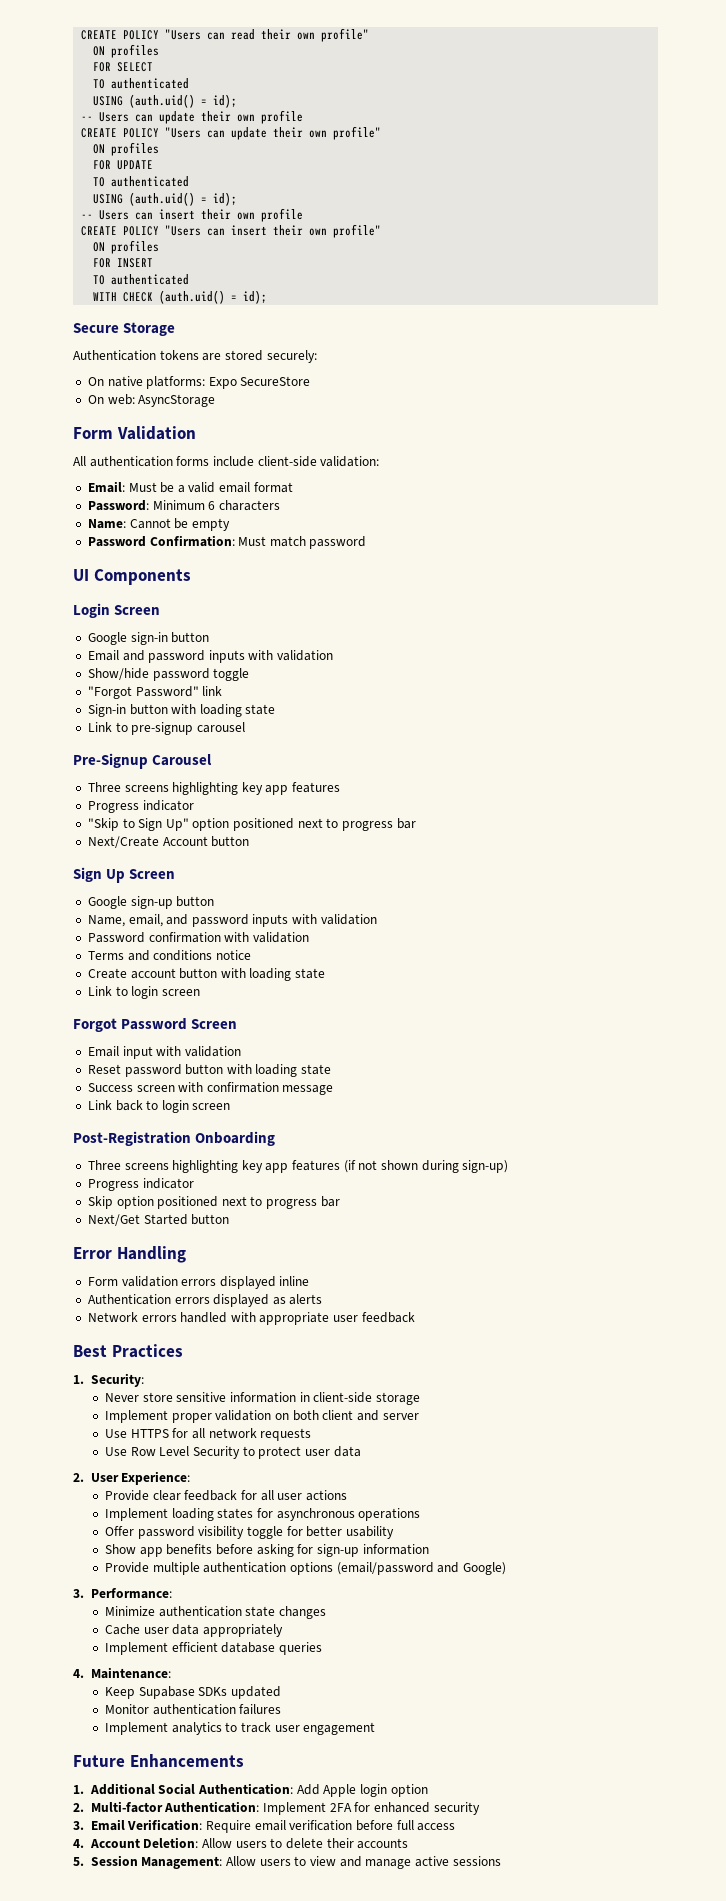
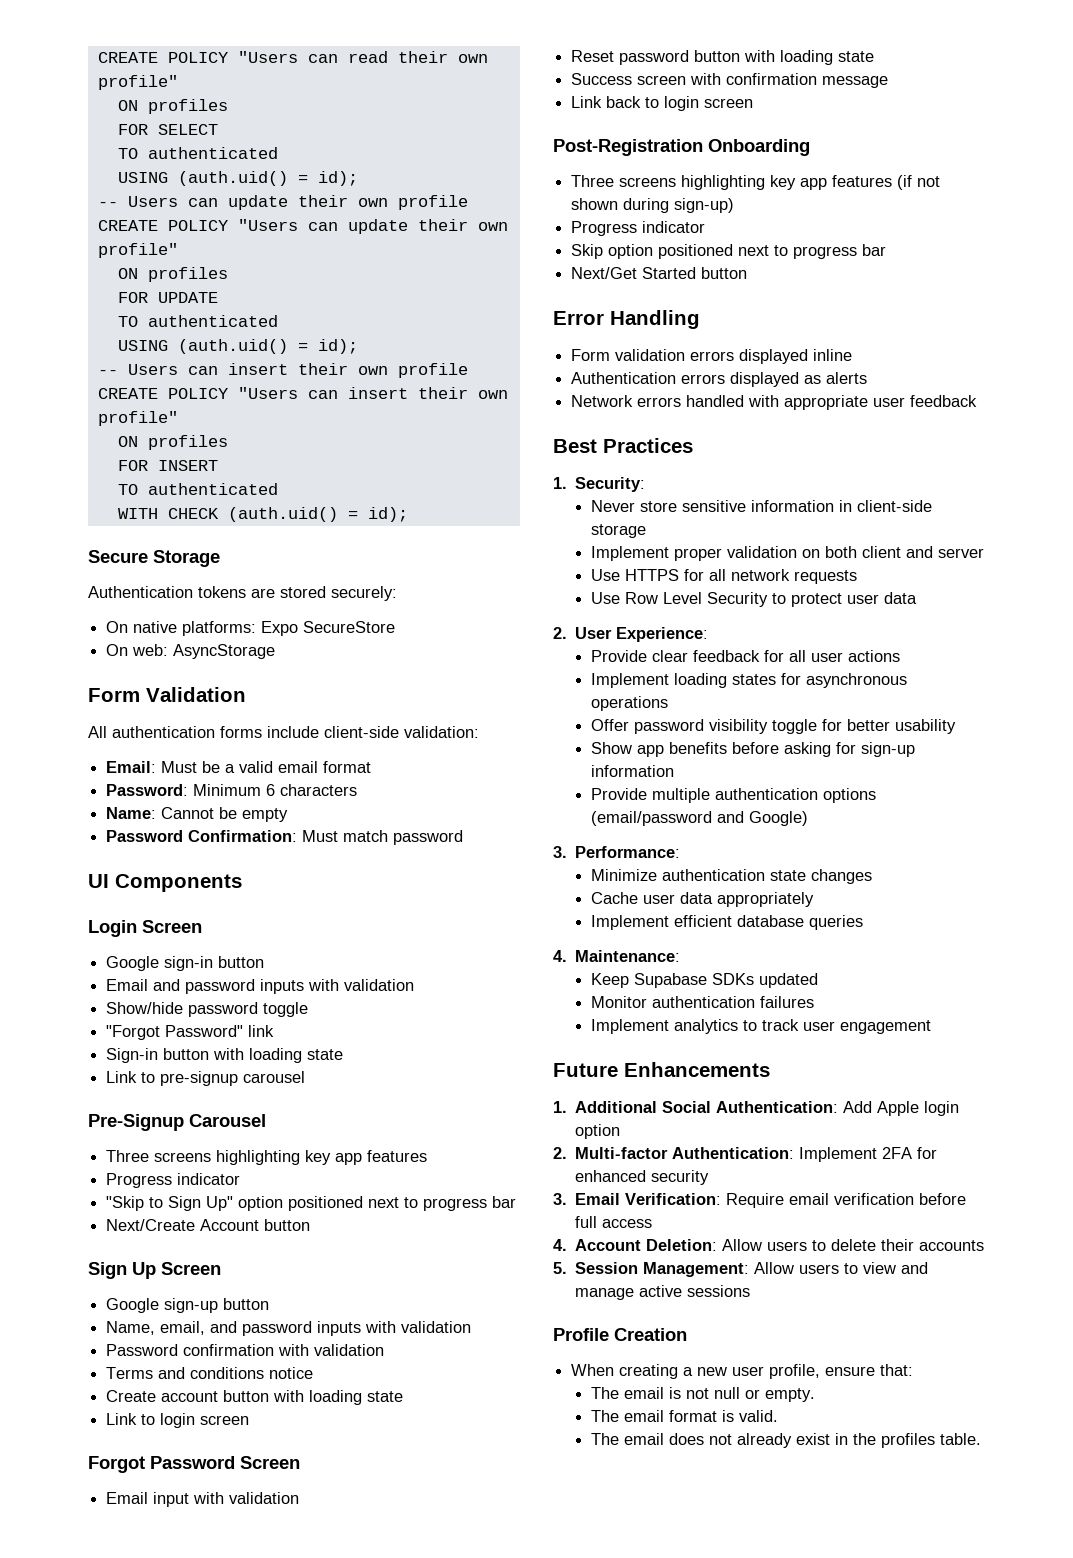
(501, 1861) none -> [553,1328,687,1341] [571,1364,914,1379] [590,1387,815,1402] [590,1410,778,1422] [590,1433,981,1448] // Profile Creation // When creating a new user profile, ensure that: // The email is not null or empty. // The email format is valid. // The email does not already exist in the profiles table.

